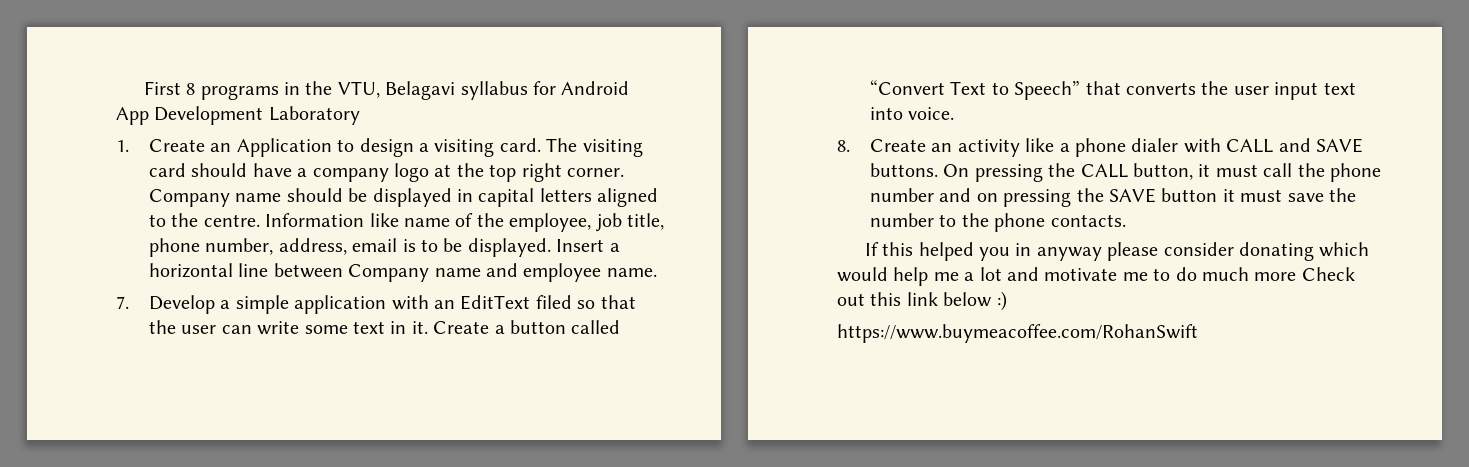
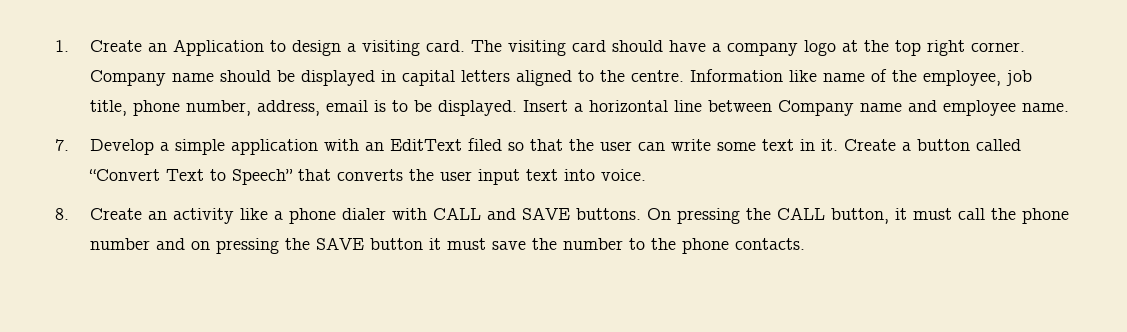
[143,81,630,100] [116,106,360,125] First 8 programs in the VTU, Belagavi syllabus for Android App Development Laboratory // -> (55, 46) none
[864,242,1370,261] [837,267,1355,286] [837,291,1007,311] [837,324,1198,343] // If this helped you in anyway please consider donating which would help me a lot and motivate me to do much more Check out this link below :) // https://www.buymeacoffee.com/RohanSwift -> (805, 244) none

